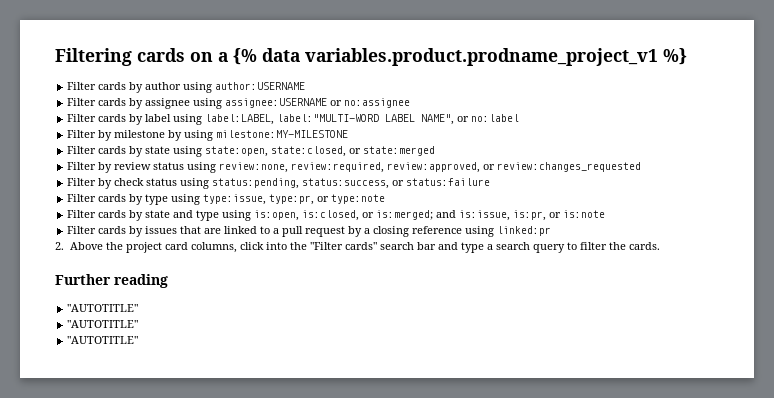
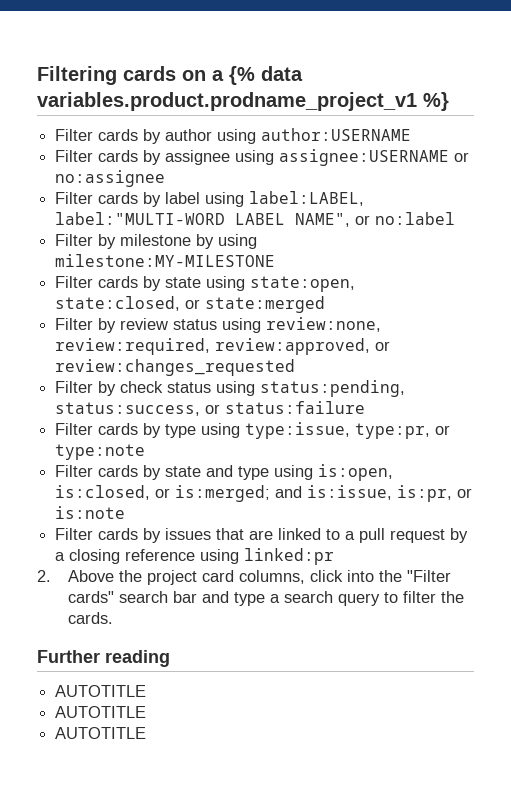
[67,304,139,312] [67,320,139,328] [67,336,139,344] "AUTOTITLE" // "AUTOTITLE" // "AUTOTITLE" -> [55,685,147,697] [55,706,147,718] [55,727,147,739] AUTOTITLE // AUTOTITLE // AUTOTITLE

